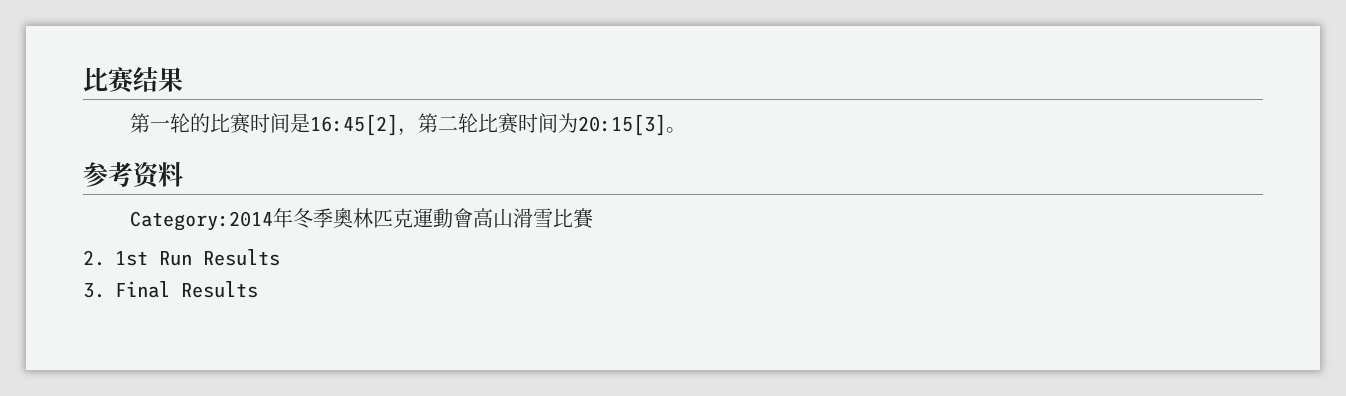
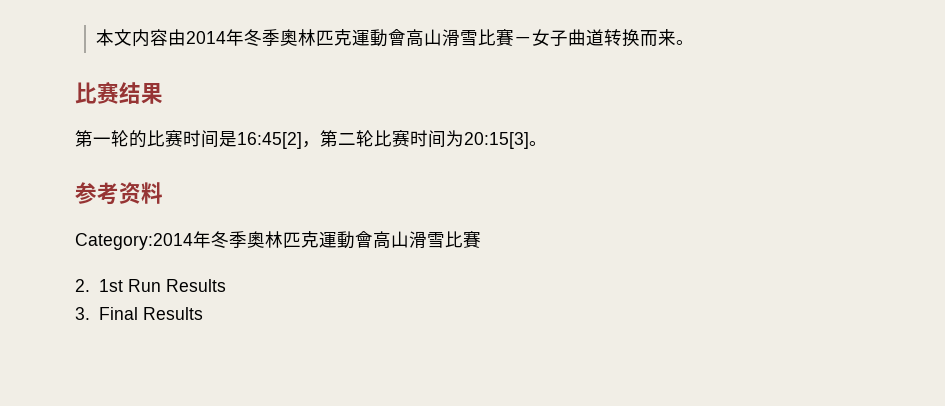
(83, 79) none -> [96,29,695,47] 本文内容由2014年冬季奧林匹克運動會高山滑雪比賽－女子曲道转换而来。 //

